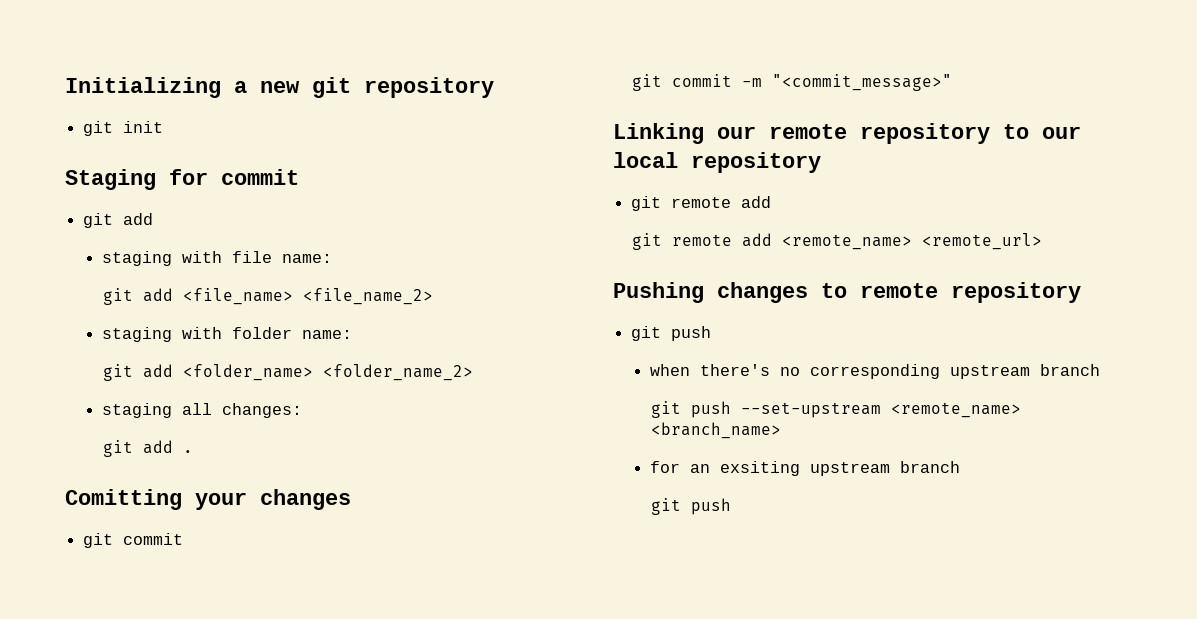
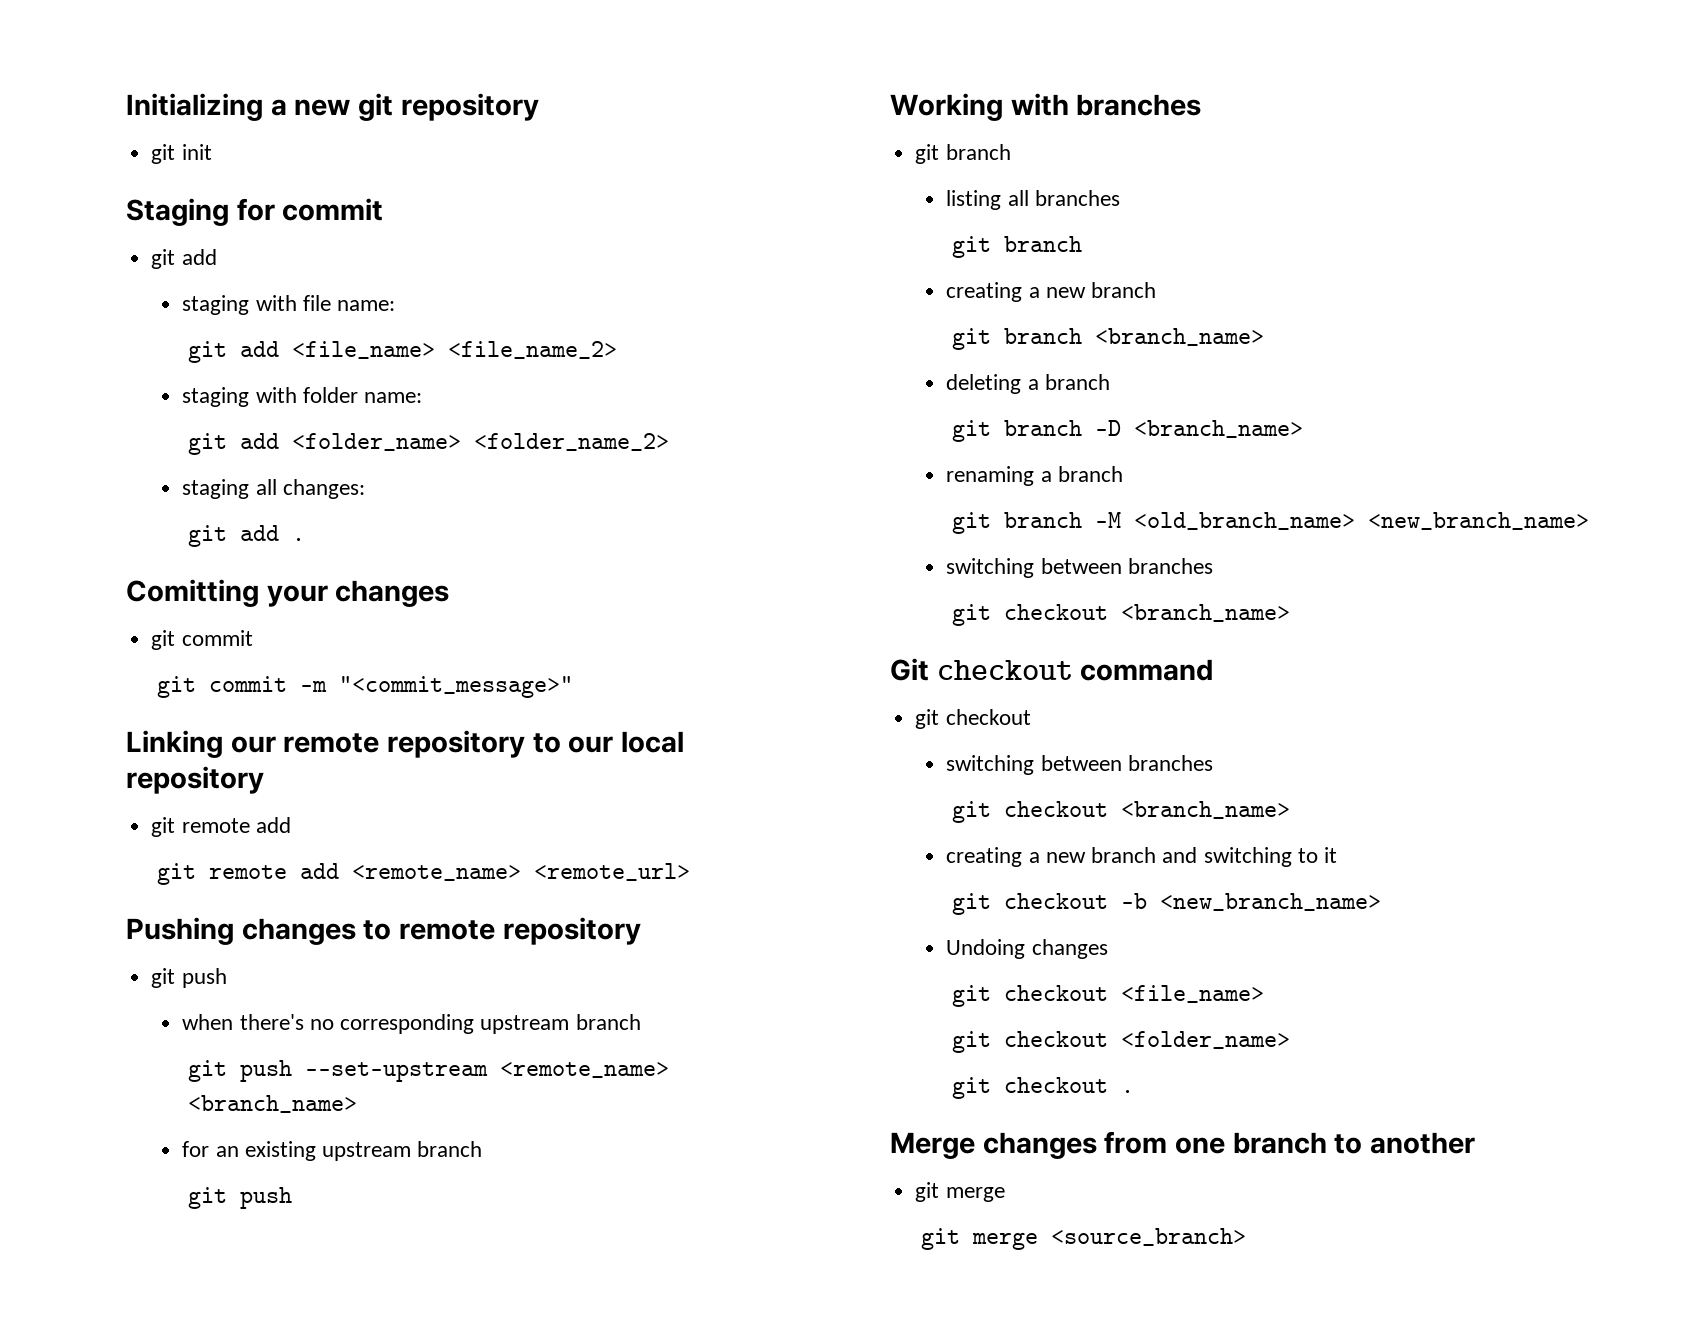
[719,461,960,476] [650,498,731,515] exsiting upstream branch // git push -> [244,1141,483,1161] [188,1187,293,1209] [890,93,1202,121] [915,144,1011,164] [946,190,1120,210] [952,236,1083,258] [946,282,1157,302] [952,328,1265,350] [946,374,1110,394] [952,420,1304,442] [946,466,1123,486] [952,512,1590,534] [946,558,1213,578] [952,604,1291,626] [890,658,1214,681] [915,709,1031,729] [946,755,1213,775] [952,801,1291,823] [946,847,1337,867] [952,893,1382,915] [946,939,1108,959] [952,985,1265,1007] [952,1031,1291,1053] [952,1077,1135,1099] [890,1131,1476,1159] [915,1182,1005,1202] [921,1228,1247,1250] existing upstream branch // git push // Working with branches // git branch // listing all branches // git branch // creating a new branch // git branch <branch_name> // deleting a branch // git branch -D <branch_name> // renaming a branch // git branch -M <old_branch_name> <new_branch_name> // switching between branches // git checkout <branch_name> // Git checkout command // git checkout // switching between branches // git checkout <branch_name> // creating a new branch and switching to it // git checkout -b <new_branch_name> // Undoing changes // git checkout <file_name> // git checkout <folder_name> // git checkout . // Merge changes from one branch to another // git merge // git merge <source_branch>

